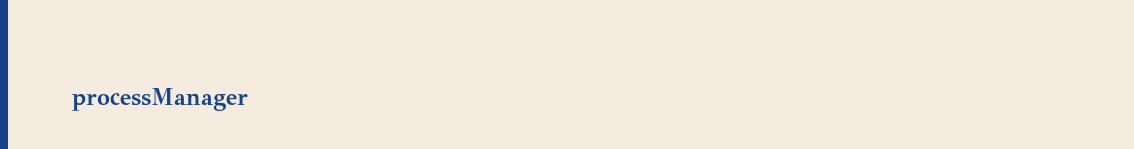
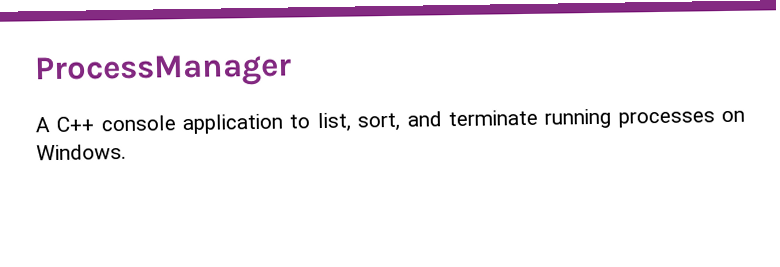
[72,88,248,111] processManager -> [34,53,292,89] [35,108,746,135] [36,143,127,161] ProcessManager // A C++ console application to list, sort, and terminate running processes on Windows.

